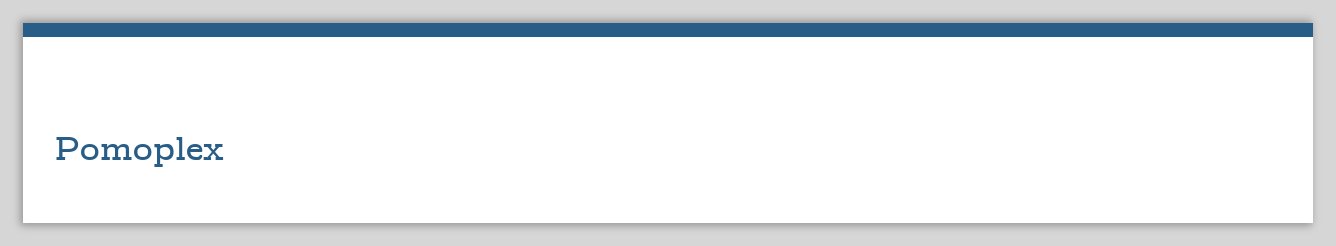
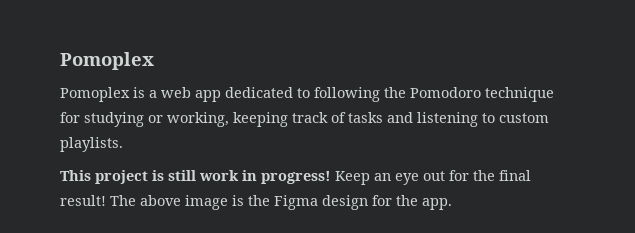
[54,137,224,167] Pomoplex -> [60,52,154,70] [60,87,554,102] [60,112,549,127] [60,137,123,152] [60,170,531,185] [60,195,452,210] Pomoplex // Pomoplex is a web app dedicated to following the Pomodoro technique for studying or working, keeping track of tasks and listening to custom playlists. // This project is still work in progress! Keep an eye out for the final result! The above image is the Figma design for the app.

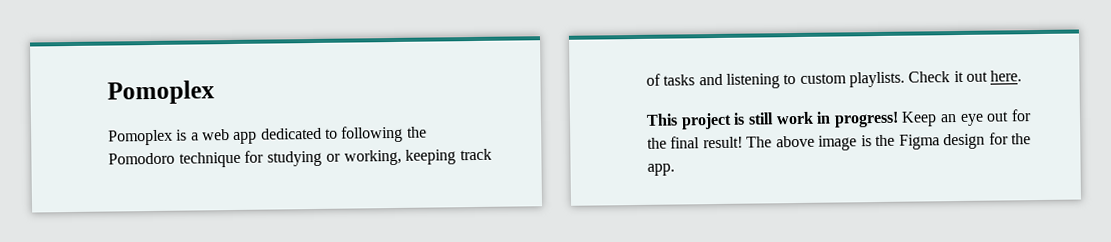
(123, 144) none -> [908,70,1023,83] Check it out here.

